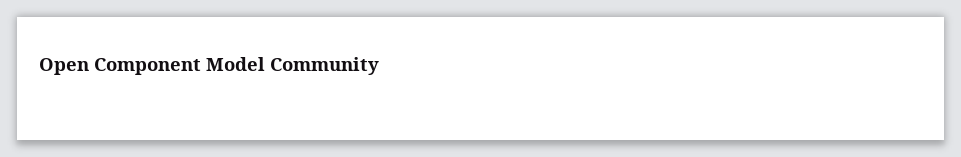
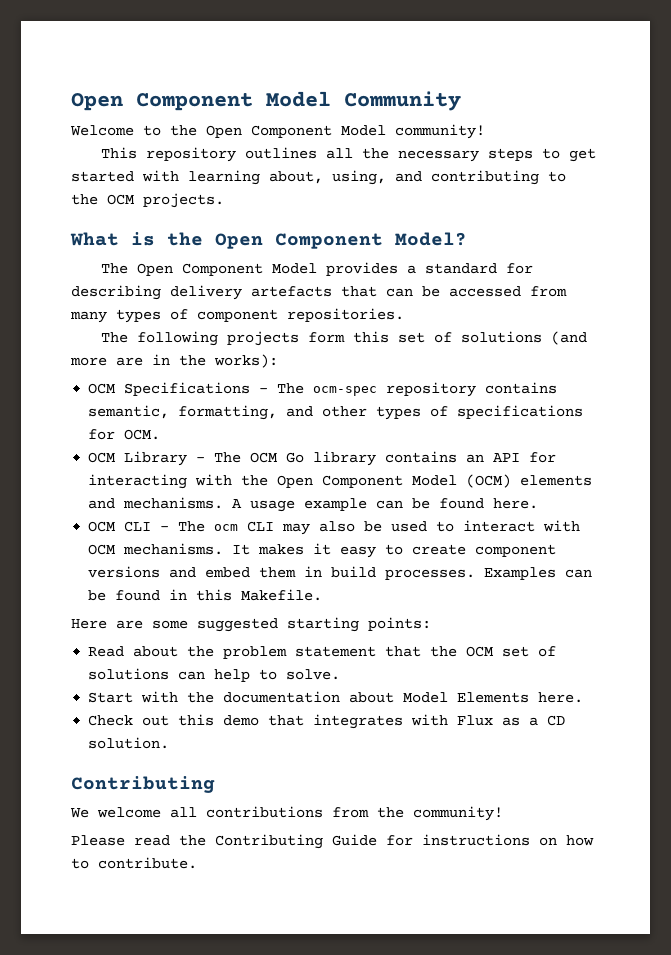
(379, 66) none -> [70,124,485,139] [100,147,596,162] [71,170,566,185] [71,193,224,208] [70,232,467,249] [100,262,533,276] [71,285,567,300] [70,308,404,323] [100,331,587,346] [70,354,278,368] [88,382,558,397] [88,405,584,420] [88,429,161,440] [88,451,557,466] [88,474,593,489] [88,497,539,512] [88,520,581,535] [88,543,557,558] [88,566,593,580] [88,589,323,601] [71,617,431,632] [88,646,557,659] [88,668,341,682] [88,691,584,703] [88,714,566,729] [88,737,170,749] [71,776,215,793] [70,806,503,821] [71,834,594,849] [71,857,197,869] // Welcome to the Open Component Model community! // This repository outlines all the necessary steps to get started with learning about, using, and contributing to the OCM projects. // What is the Open Component Model? // The Open Component Model provides a standard for describing delivery artefacts that can be accessed from many types of component repositories. // The following projects form this set of solutions (and more are in the works): // OCM Specifications - The ocm-spec repository contains semantic, formatting, and other types of specifications for OCM. // OCM Library - The OCM Go library contains an API for interacting with the Open Component Model (OCM) elements and mechanisms. A usage example can be found here. // OCM CLI - The ocm CLI may also be used to interact with OCM mechanisms. It makes it easy to create component versions and embed them in build processes. Examples can be found in this Makefile. // Here are some suggested starting points: // Read about the problem statement that the OCM set of solutions can help to solve. // Start with the documentation about Model Elements here. // Check out this demo that integrates with Flux as a CD solution. // Contributing // We welcome all contributions from the community! // Please read the Contributing Guide for instructions on how to contribute.

